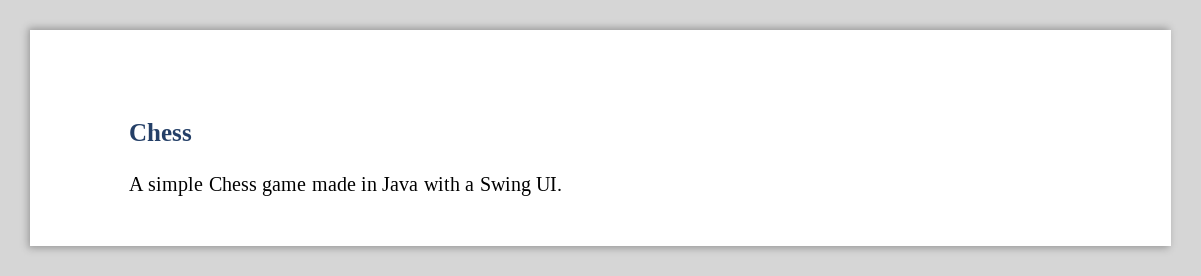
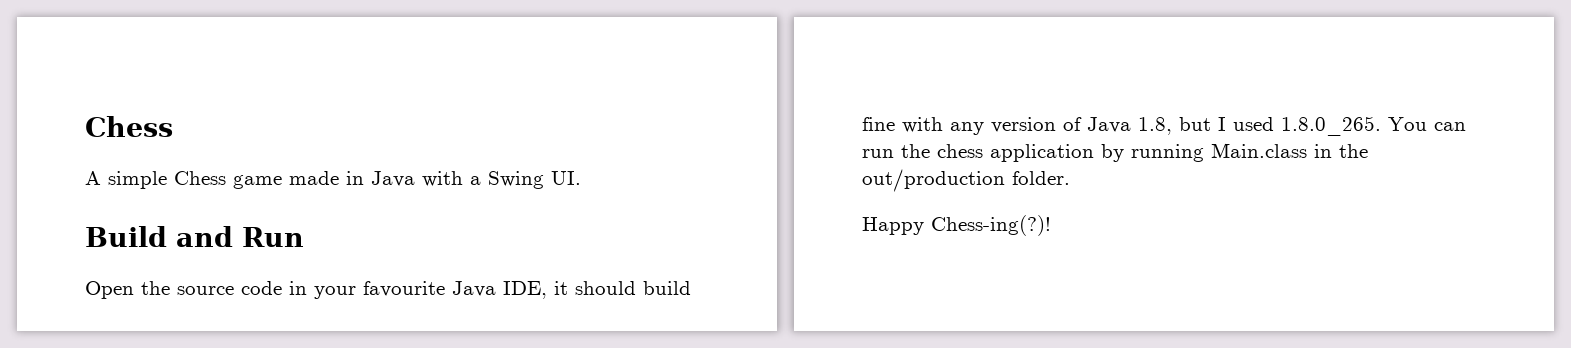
(562, 184) none -> [85,226,304,247] [85,281,691,299] [862,116,1466,136] [862,143,1368,162] [862,169,1070,192] [862,215,1051,236] // Build and Run // Open the source code in your favourite Java IDE, it should build fine with any version of Java 1.8, but I used 1.8.0_265. You can run the chess application by running Main.class in the out/production folder. // Happy Chess-ing(?)!

